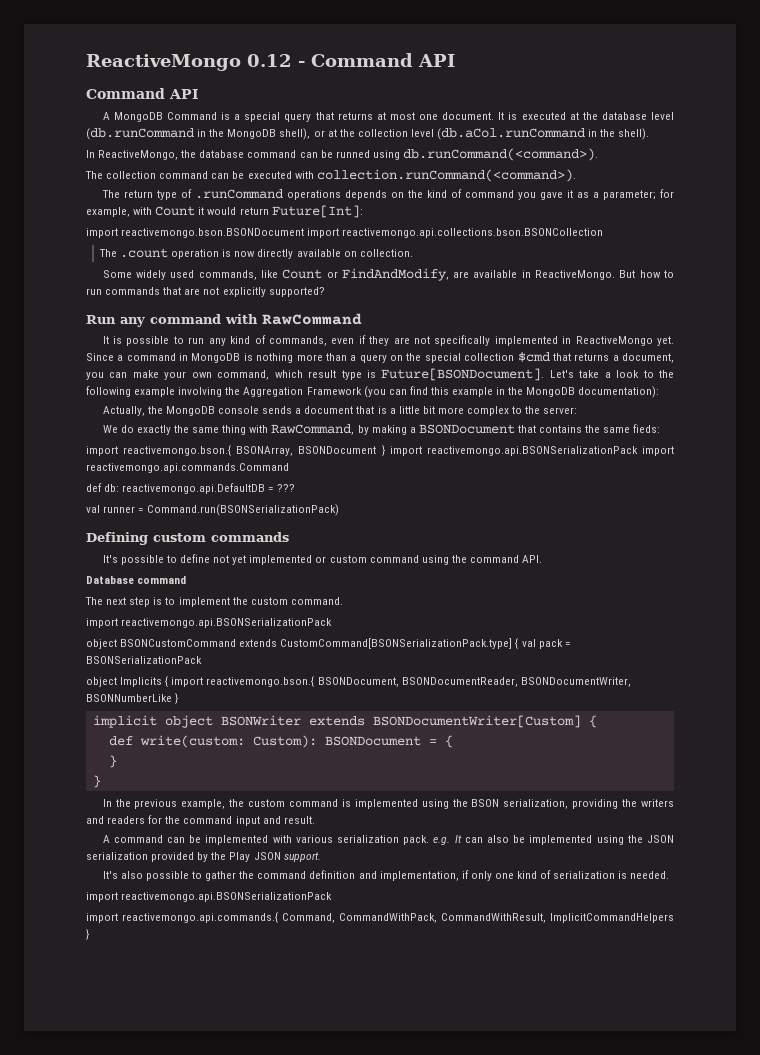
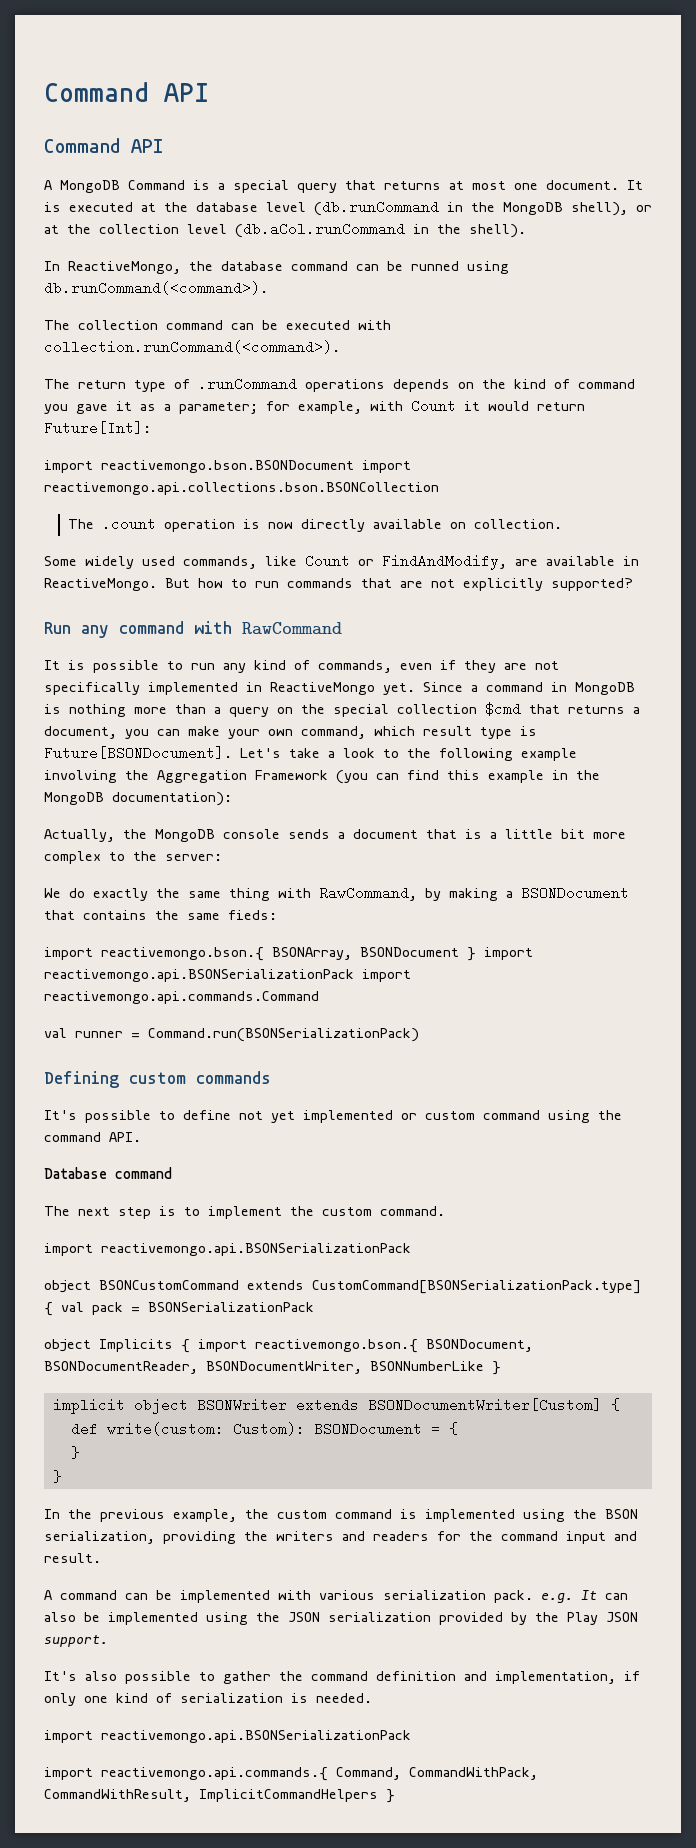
[86,54,305,71] ReactiveMongo 0.12 - -> (44, 92) none
[86,483,296,494] // def db: reactivemongo.api.DefaultDB = ??? -> (319, 997) none

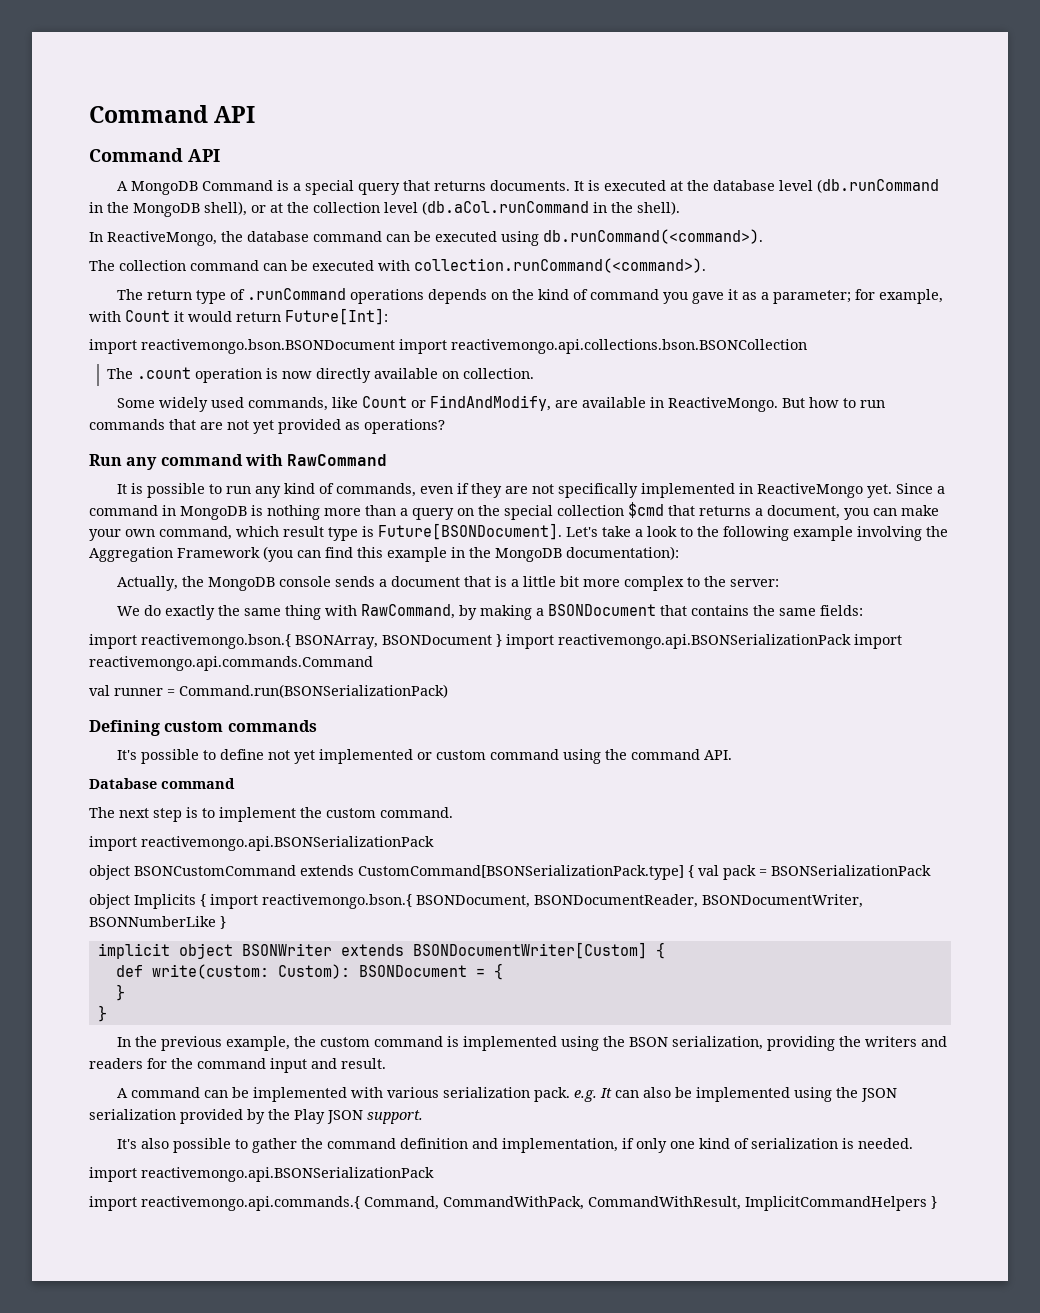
[449,180,619,190] at most one document. -> [489,180,570,191] documents.
[411,261,459,271] runned -> [435,231,497,242] executed
[463,578,633,591] explicitly supported? -> [253,419,445,434] yet provided as operations?
[228,910,277,920] fieds: -> [819,605,863,616] fields:

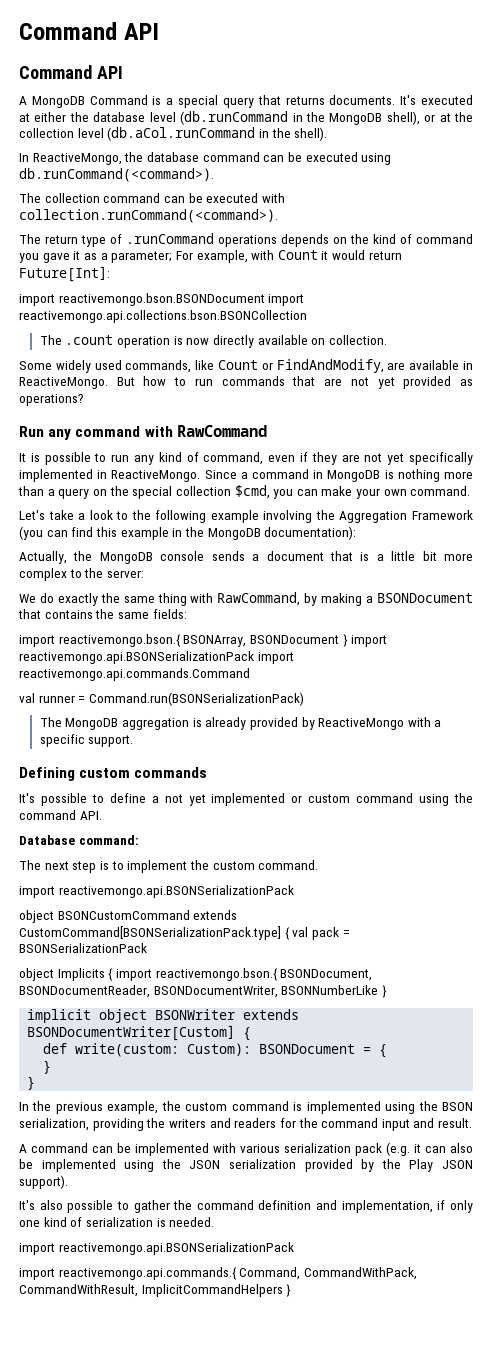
[573,180,600,191] It is -> [400,95,417,105] It's
(683, 186) none -> [34,112,67,122] either
[854,289,875,300] for -> [175,251,193,260] For
[335,483,416,497] commands, -> [203,452,264,465] command,
(554, 489) none -> [387,453,405,465] yet
[756,483,892,498] ReactiveMongo yet. -> [111,470,201,482] ReactiveMongo.
[628,502,840,519] $cmd that returns a document, -> [234,485,270,499] $cmd,
[159,523,562,541] command, which result type is Future[BSONDocument]. -> [410,486,471,496] command. //
(448, 691) none -> [39,717,442,730] [39,734,134,747] // The MongoDB aggregation is already provided by ReactiveMongo with a specific support.
(264, 754) none -> [151,796,159,803] a
[161,778,235,789] command -> [78,835,139,845] command:
[533,1087,612,1102] pack. e.g. It -> [355,1142,421,1156] pack (e.g. it
[367,1110,423,1124] support. -> [19,1175,68,1189] support).

